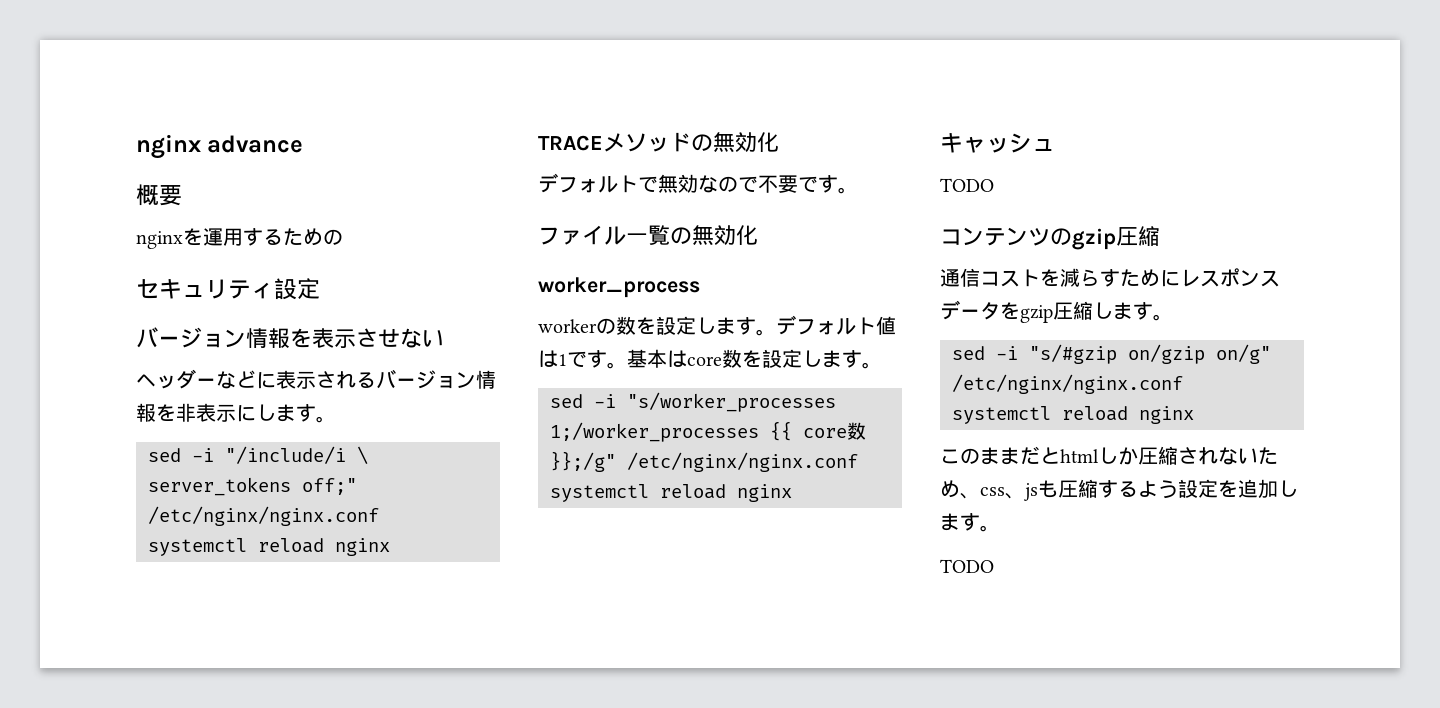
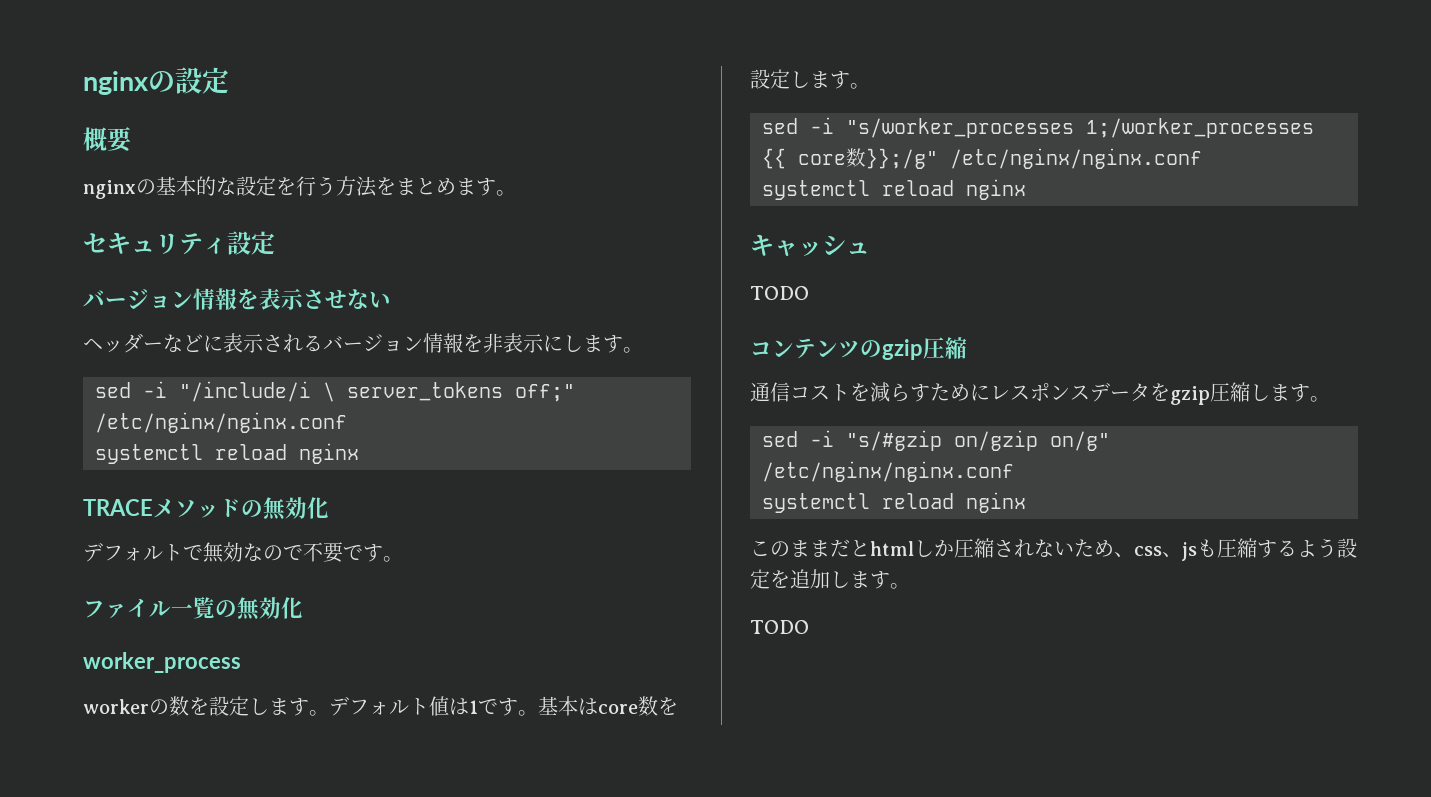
[136,134,304,159] nginx advance -> [83,67,229,95] nginxの設定
[183,228,343,246] を運用するための -> [136,176,516,197] の基本的な設定を行う方法をまとめます。

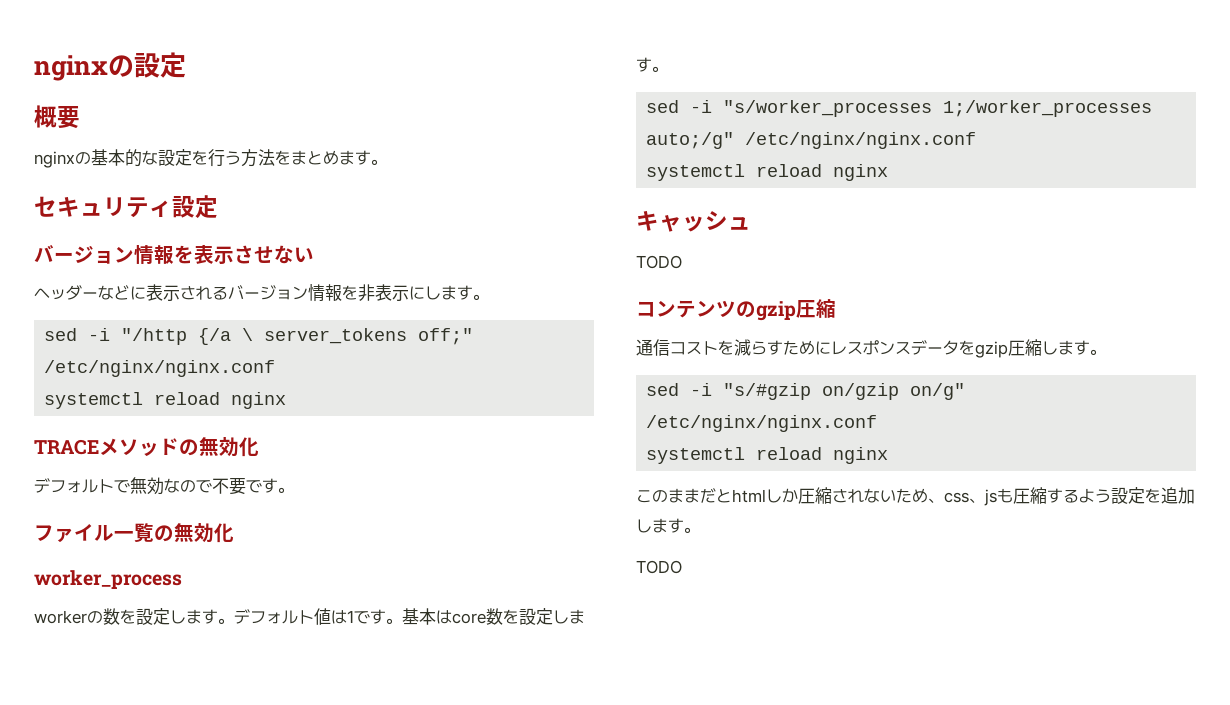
[179,381,311,402] "/include/i -> [121,328,232,345] "/http {/a
[762,148,938,169] {{ core数}};/g" -> [646,132,735,149] auto;/g"

